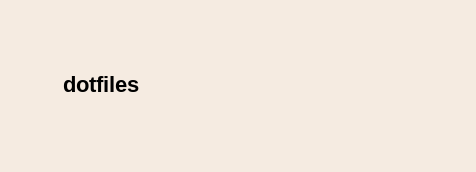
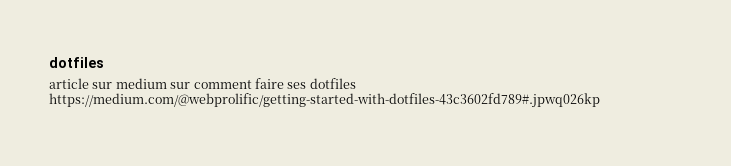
[63,76,139,92] dotfiles -> [49,57,104,68] [49,78,356,89] [49,93,600,108] dotfiles // article sur medium sur comment faire ses dotfiles https://medium.com/@webprolific/getting-started-with-dotfiles-43c3602fd789#.jpwq026kp

